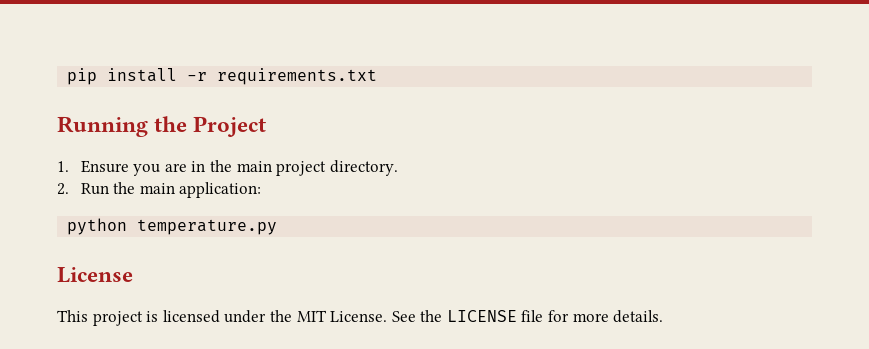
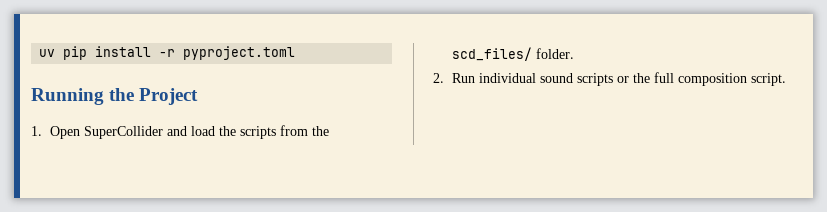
(67, 76) none -> [39,49,56,57] uv
[217,68,378,85] requirements.txt -> [183,46,296,60] pyproject.toml
[80,160,398,176] [57,182,262,198] [67,218,278,235] [57,267,133,283] [57,310,664,326] Ensure you are in the main project directory. // 2. Run the main application: // python temperature.py // License // This project is licensed under the MIT License. See the LICENSE file for more details. -> [49,125,329,139] [451,47,574,61] [433,72,786,86] Open SuperCollider and load the scripts from the scd_files/ folder. // 2. Run individual sound scripts or the full composition script.

